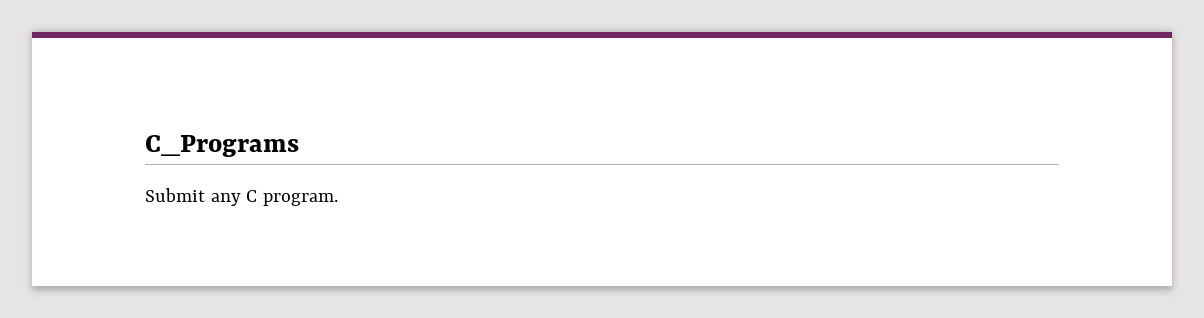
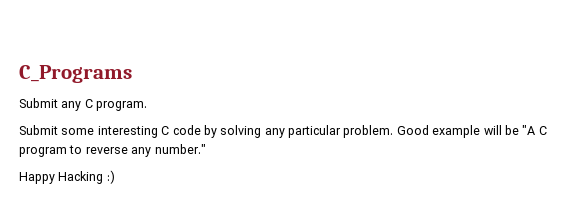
(339, 199) none -> [19,125,547,138] [19,144,206,157] [19,170,115,184] // Submit some interesting C code by solving any particular problem. Good example will be "A C program to reverse any number." // Happy Hacking :)

